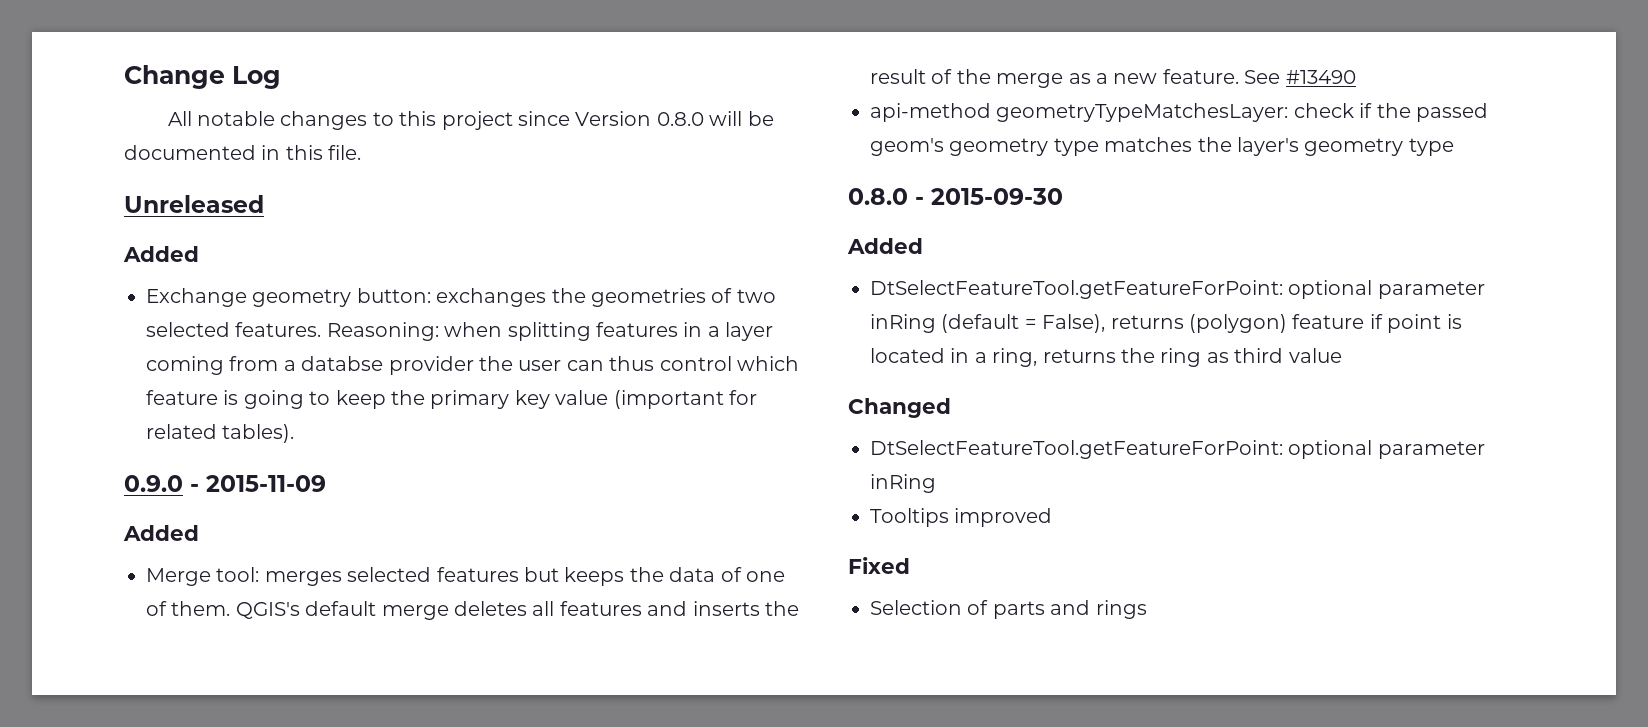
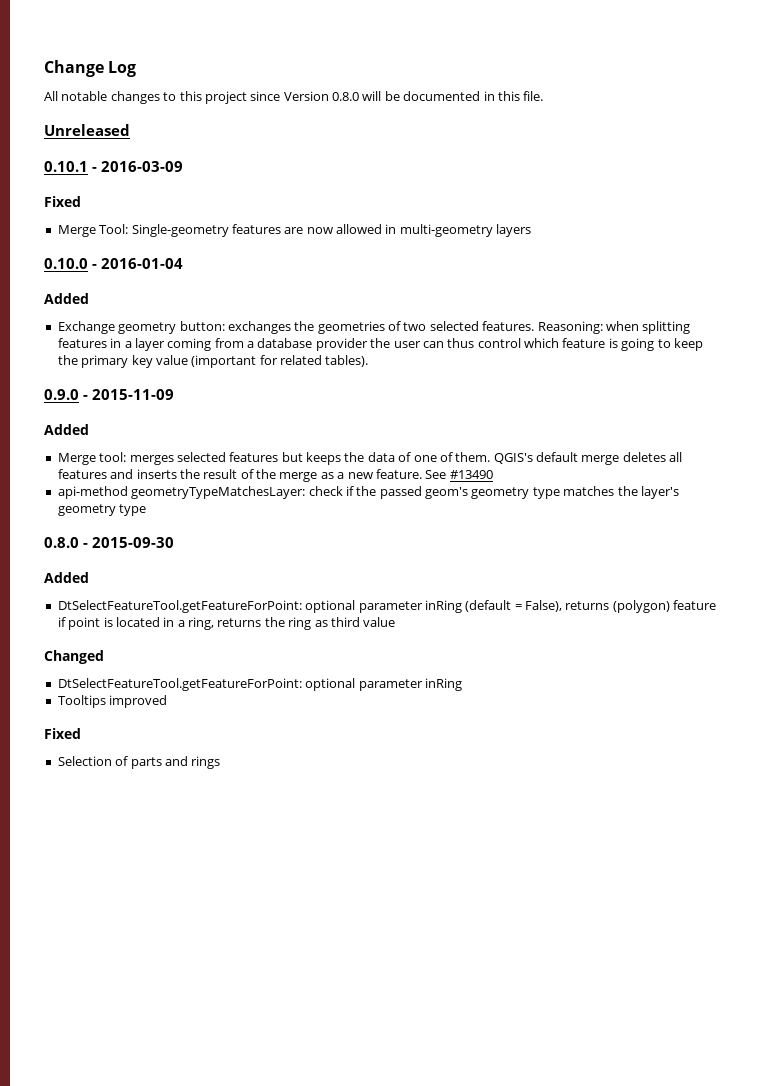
(264, 204) none -> [44,161,183,172] [44,196,81,207] [57,224,532,237] [44,258,183,269] // 0.10.1 - 2016-03-09 // Fixed // Merge Tool: Single-geometry features are now allowed in multi-geometry layers // 0.10.0 - 2016-01-04
[301,356,384,371] databse -> [257,338,313,348] database

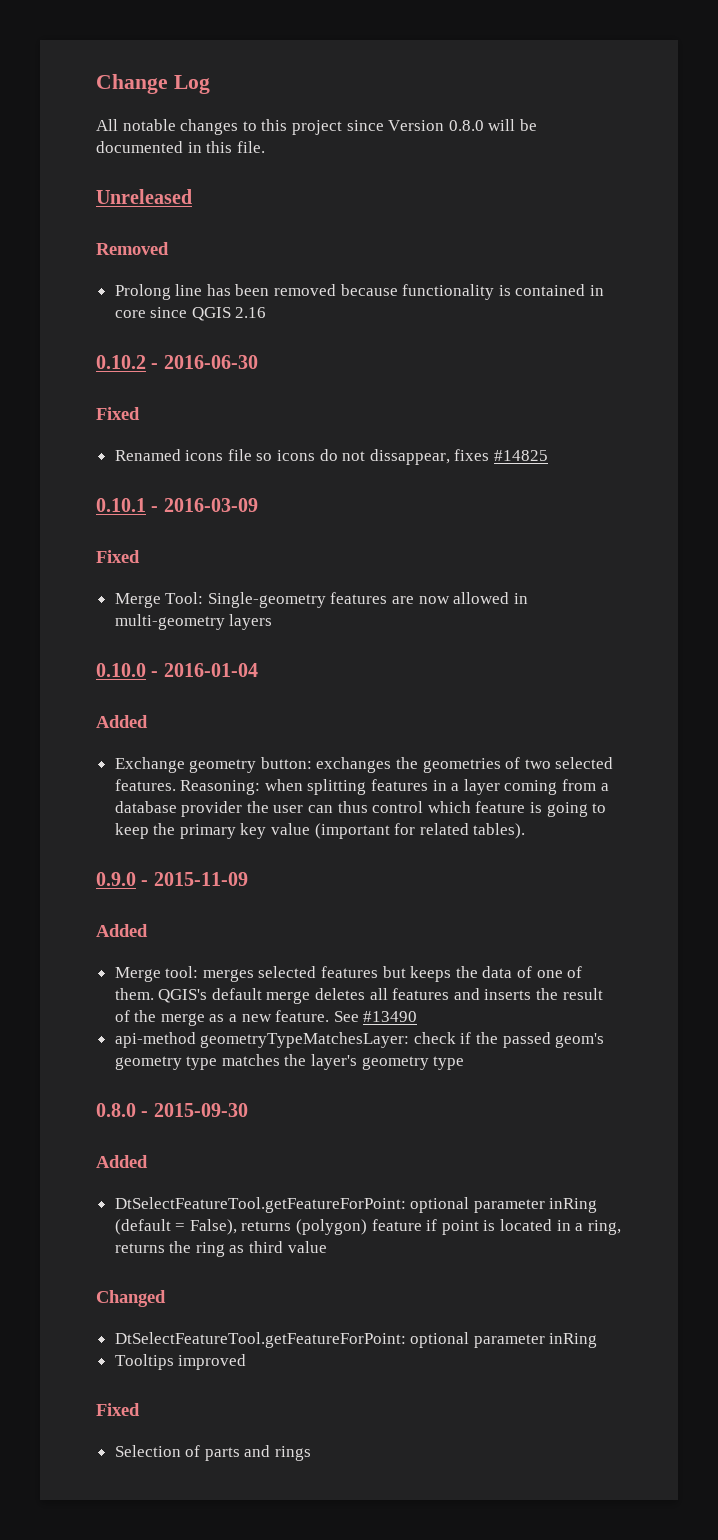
(130, 130) none -> [96,242,169,255] [114,284,605,300] [114,307,267,321] [96,355,258,369] [96,407,140,420] [114,449,549,465] // Removed // Prolong line has been removed because functionality is contained in core since QGIS 2.16 // 0.10.2 - 2016-06-30 // Fixed // Renamed icons file so icons do not dissappear, fixes #14825

